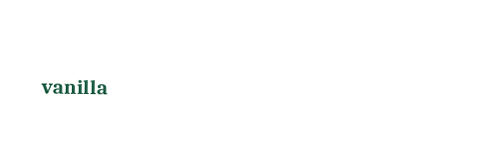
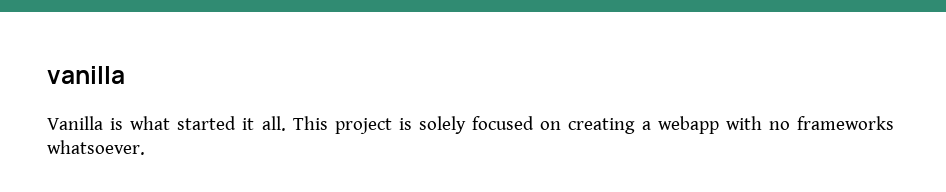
(108, 86) none -> [47,116,895,134] [47,140,145,155] // Vanilla is what started it all. This project is solely focused on creating a webapp with no frameworks whatsoever.

